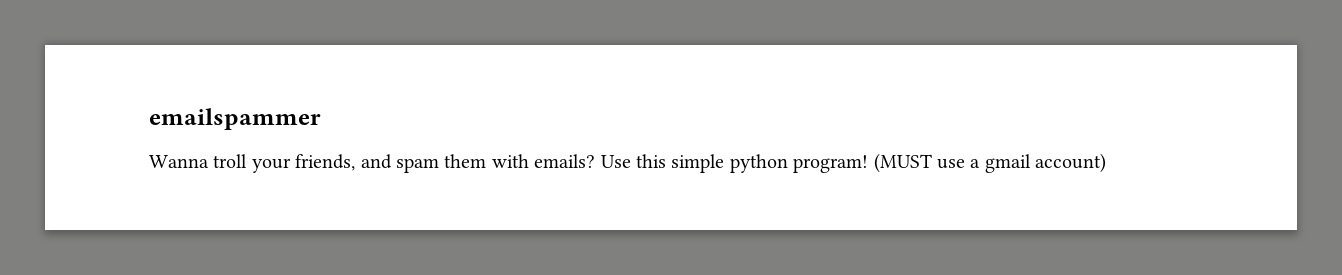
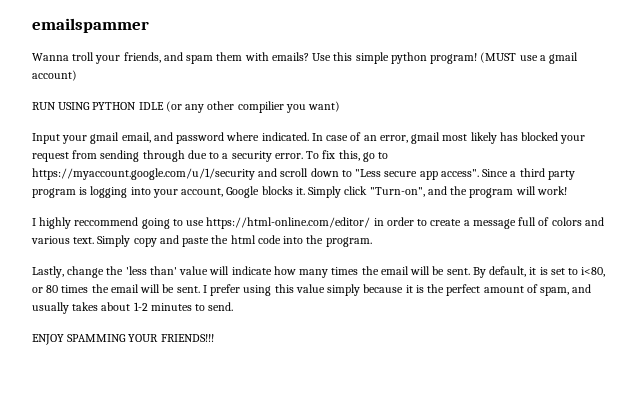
(1107, 163) none -> [32,101,341,113] [32,132,586,144] [32,150,389,162] [32,168,575,180] [32,186,567,198] [32,217,604,229] [31,235,372,247] [32,266,606,278] [32,284,592,296] [32,302,234,314] [32,334,214,345] // RUN USING PYTHON IDLE (or any other compilier you want) // Input your gmail email, and password where indicated. In case of an error, gmail most likely has blocked your request from sending through due to a security error. To fix this, go to https://myaccount.google.com/u/1/security and scroll down to "Less secure app access". Since a third party program is logging into your account, Google blocks it. Simply click "Turn-on", and the program will work! // I highly reccommend going to use https://html-online.com/editor/ in order to create a message full of colors and various text. Simply copy and paste the html code into the program. // Lastly, change the 'less than' value will indicate how many times the email will be sent. By default, it is set to i<80, or 80 times the email will be sent. I prefer using this value simply because it is the perfect amount of spam, and usually takes about 1-2 minutes to send. // ENJOY SPAMMING YOUR FRIENDS!!!

